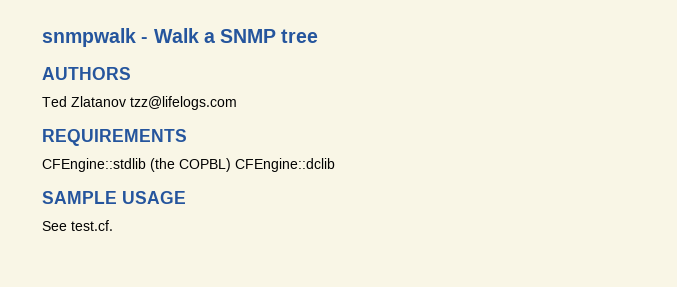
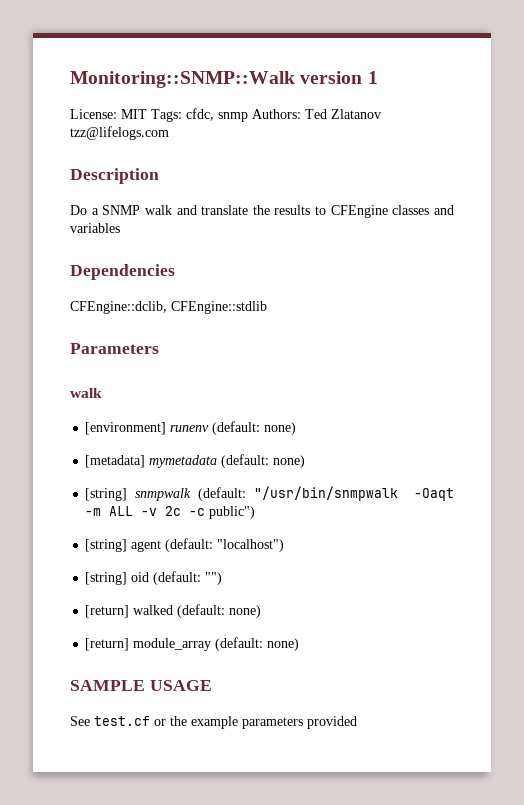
[42,28,319,47] [42,67,131,80] [42,96,237,110] [42,129,187,146] [42,158,335,172] [42,191,186,204] [42,220,113,231] snmpwalk - Walk a SNMP tree // AUTHORS // Ted Zlatanov tzz@lifelogs.com // REQUIREMENTS // CFEngine::stdlib (the COPBL) CFEngine::dclib // SAMPLE USAGE // See test.cf. -> [70,71,378,88] [70,108,381,122] [70,126,169,140] [70,168,159,184] [70,205,454,218] [70,223,120,233] [70,264,175,280] [70,301,267,314] [70,343,159,354] [70,388,102,398] [85,421,297,435] [85,454,306,468] [85,486,455,501] [85,506,256,519] [85,538,285,552] [85,571,223,585] [85,604,262,618] [85,637,300,651] [70,680,212,691] [70,716,357,729] Monitoring::SNMP::Walk version 1 // License: MIT Tags: cfdc, snmp Authors: Ted Zlatanov tzz@lifelogs.com // Description // Do a SNMP walk and translate the results to CFEngine classes and variables // Dependencies // CFEngine::dclib, CFEngine::stdlib // Parameters // walk // [environment] runenv (default: none) // [metadata] mymetadata (default: none) // [string] snmpwalk (default: "/usr/bin/snmpwalk -Oaqt -m ALL -v 2c -c public") // [string] agent (default: "localhost") // [string] oid (default: "") // [return] walked (default: none) // [return] module_array (default: none) // SAMPLE USAGE // See test.cf or the example parameters provided

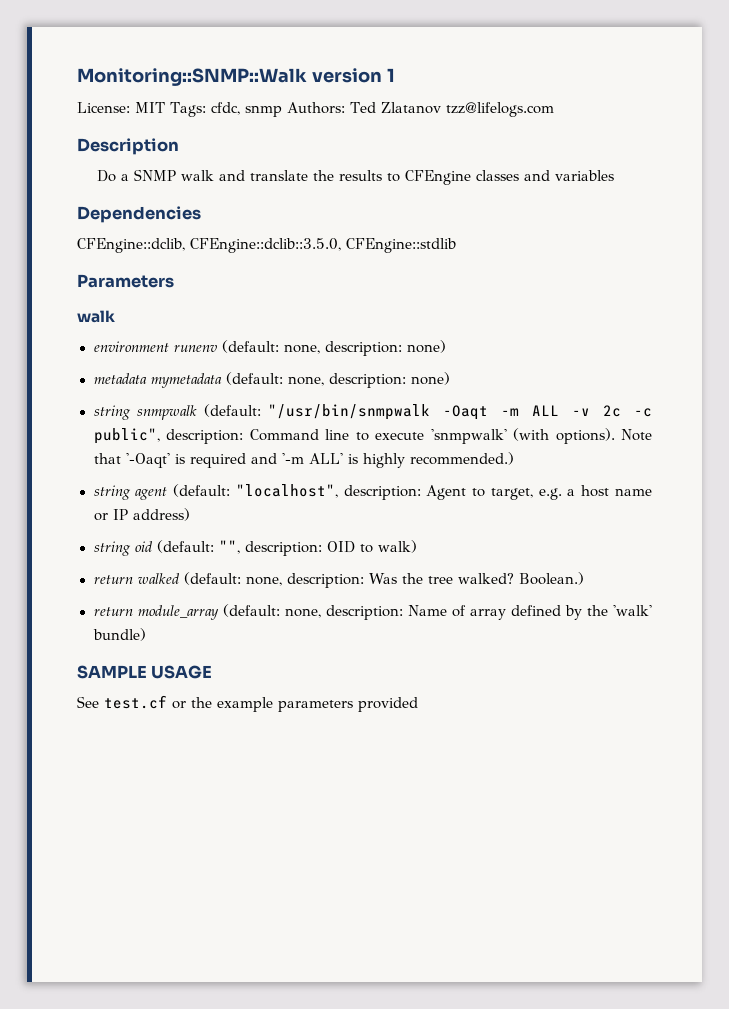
(167, 307) none -> [190,238,341,253] CFEngine::dclib::3.5.0,
[85,422,167,435] [environment] -> [93,341,169,352] environment
[264,422,297,435] [85,455,146,468] none) // [metadata] -> [283,340,446,356] [93,373,147,384] none, description: none) // metadata
[273,455,306,468] [85,488,128,501] none) // [string] -> [287,372,450,388] [93,405,131,420] none, description: none) // string
[209,506,256,519] [85,538,285,552] [85,571,223,585] [85,604,262,618] [85,637,300,651] public") // [string] agent (default: "localhost") // [string] oid (default: "") // [return] walked (default: none) // [return] module_array (default: none) -> [93,428,652,444] [93,452,514,468] [93,484,652,500] [93,508,190,521] [93,540,417,556] [93,572,585,588] [93,604,652,620] [92,628,146,641] public", description: Command line to execute 'snmpwalk' (with options). Note that '-Oaqt' is required and '-m ALL' is highly recommended.) // string agent (default: "localhost", description: Agent to target, e.g. a host name or IP address) // string oid (default: "", description: OID to walk) // return walked (default: none, description: Was the tree walked? Boolean.) // return module_array (default: none, description: Name of array defined by the 'walk' bundle)

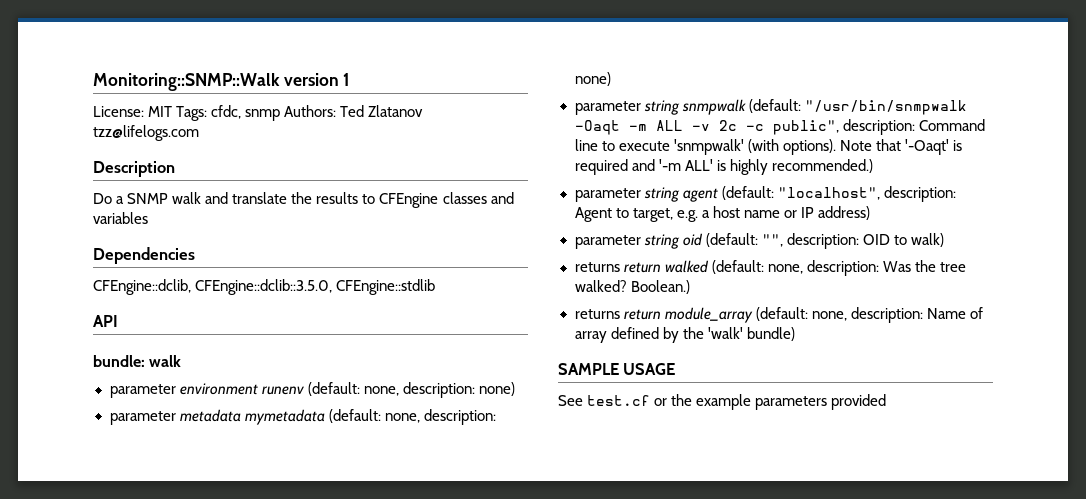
[77,274,174,288] Parameters // -> [93,315,118,327] [93,355,145,367] API // bundle:
(115, 316) none -> [109,384,176,398] parameter
(446, 346) none -> [109,411,176,425] parameter
(450, 378) none -> [574,101,641,115] parameter
(514, 458) none -> [574,188,641,202] parameter
(190, 514) none -> [574,235,641,249] parameter
(417, 546) none -> [574,262,620,272] returns
(585, 578) none -> [574,309,620,319] returns

